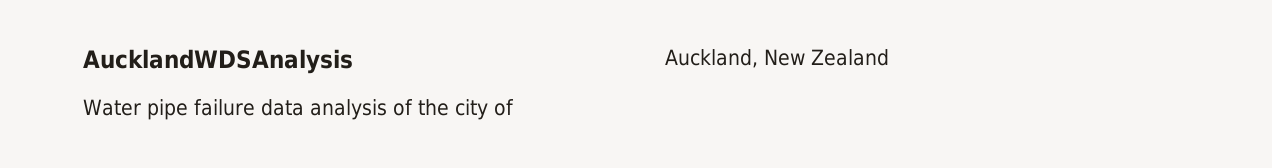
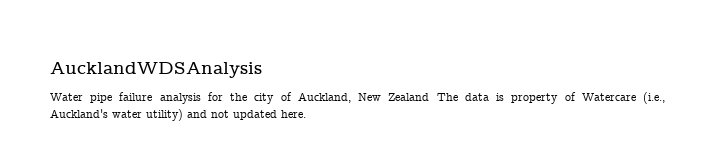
[260,99,413,120] data analysis of -> [159,92,223,104] analysis for
(889, 57) none -> [436,92,666,104] [50,109,306,121] The data is property of Watercare (i.e., Auckland's water utility) and not updated here.

